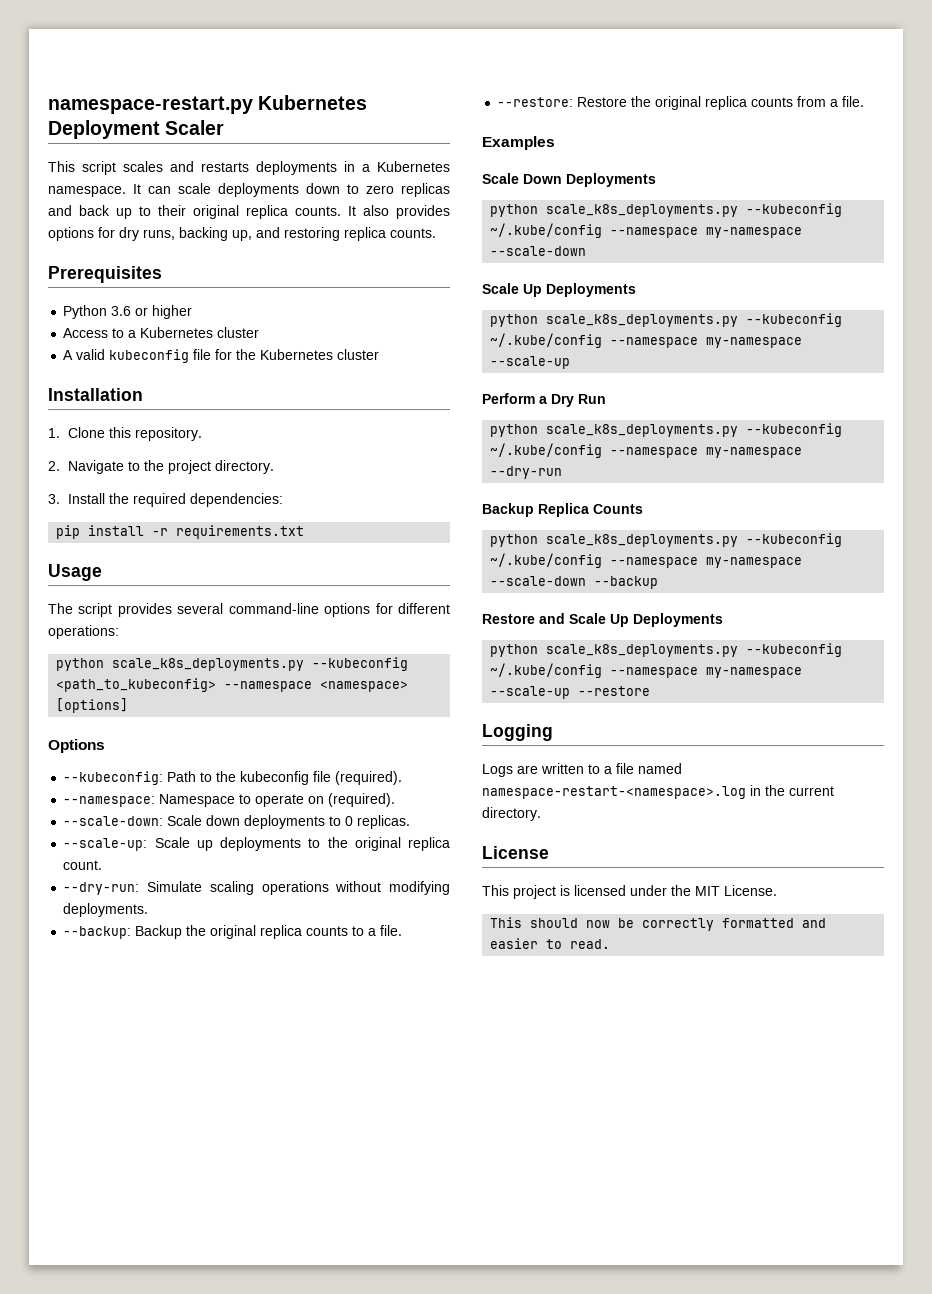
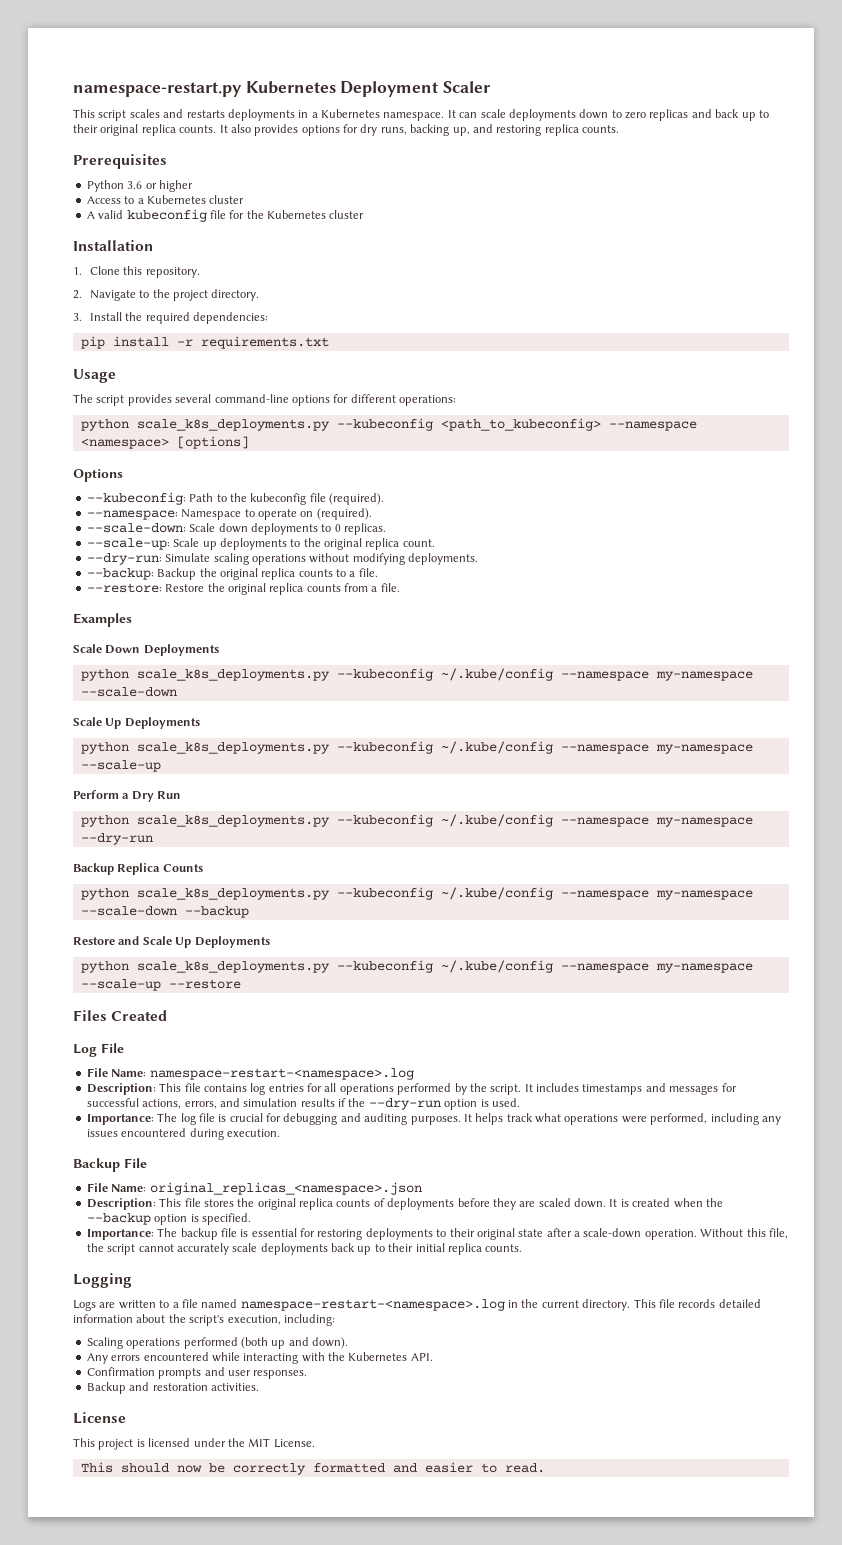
(651, 691) none -> [73,1010,168,1021] [73,1043,124,1057] [86,1068,414,1080] [86,1083,737,1095] [86,1098,520,1110] [86,1113,781,1125] [86,1128,280,1140] [73,1158,147,1172] [86,1182,422,1195] [86,1198,723,1210] [86,1213,251,1225] [86,1228,788,1240] [86,1243,523,1255] // Files Created // Log File // File Name: namespace-restart-<namespace>.log // Description: This file contains log entries for all operations performed by the script. It includes timestamps and messages for successful actions, errors, and simulation results if the --dry-run option is used. // Importance: The log file is crucial for debugging and auditing purposes. It helps track what operations were performed, including any issues encountered during execution. // Backup File // File Name: original_replicas_<namespace>.json // Description: This file stores the original replica counts of deployments before they are scaled down. It is created when the --backup option is specified. // Importance: The backup file is essential for restoring deployments to their original state after a scale-down operation. Without this file, the script cannot accurately scale deployments back up to their initial replica counts.
(541, 814) none -> [633,1299,761,1308] [73,1314,335,1326] [86,1337,348,1349] [86,1352,433,1364] [86,1367,308,1379] [86,1382,259,1394] This file records detailed information about the script's execution, including: // Scaling operations performed (both up and down). // Any errors encountered while interacting with the Kubernetes API. // Confirmation prompts and user responses. // Backup and restoration activities.

